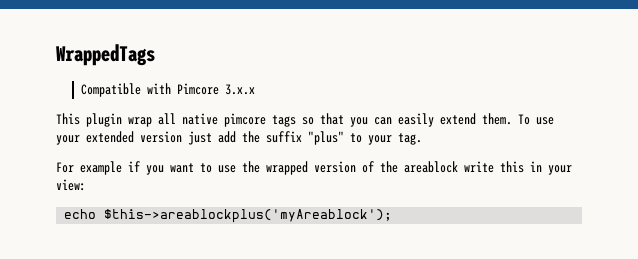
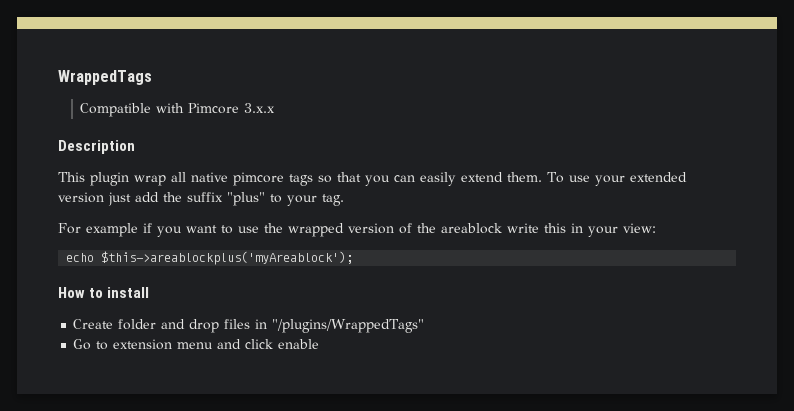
(256, 89) none -> [58,140,135,154] // Description
(393, 216) none -> [58,287,150,298] [73,319,425,333] [73,339,320,350] // How to install // Create folder and drop files in "/plugins/WrappedTags" // Go to extension menu and click enable

